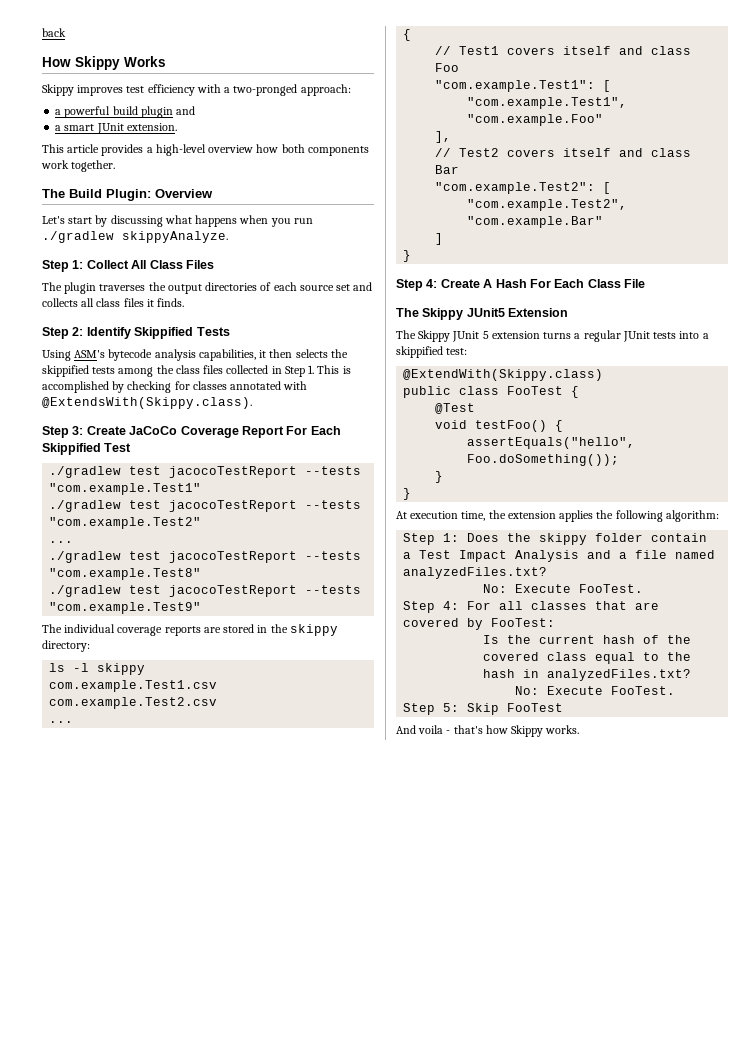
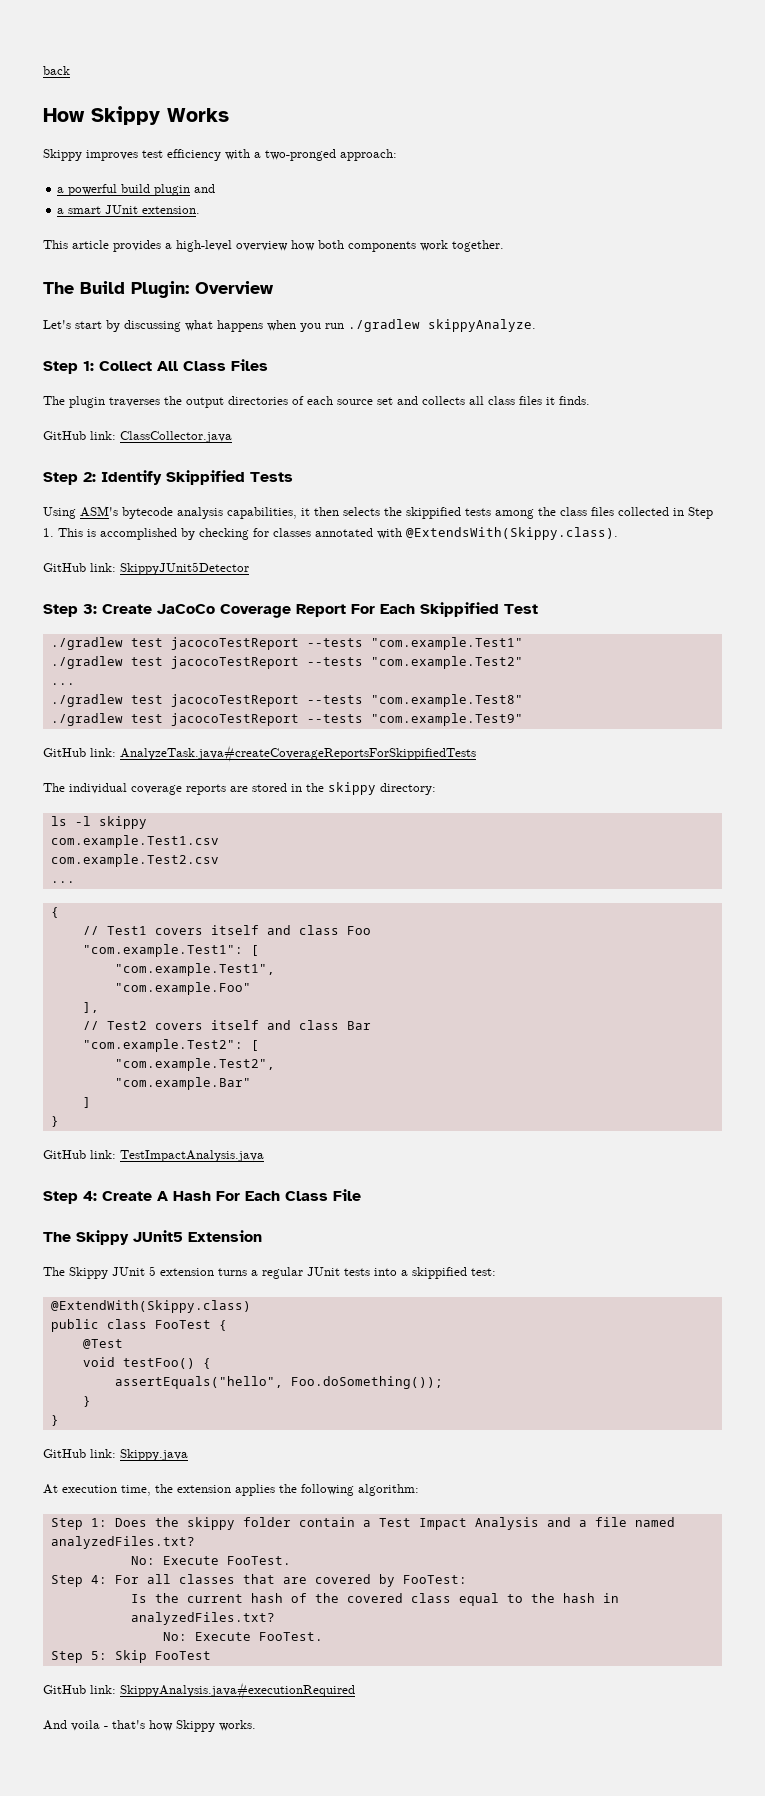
(185, 302) none -> [43,431,232,443] // GitHub link: ClassCollector.java
(252, 403) none -> [43,562,249,575] // GitHub link: SkippyJUnit5Detector
(202, 608) none -> [43,745,476,762] // GitHub link: AnalyzeTask.java#createCoverageReportsForSkippifiedTests
(412, 256) none -> [43,1150,264,1162] // GitHub link: TestImpactAnalysis.java
(412, 494) none -> [43,1449,188,1461] // GitHub link: Skippy.java
(564, 707) none -> [43,1682,355,1699] // GitHub link: SkippyAnalysis.java#executionRequired

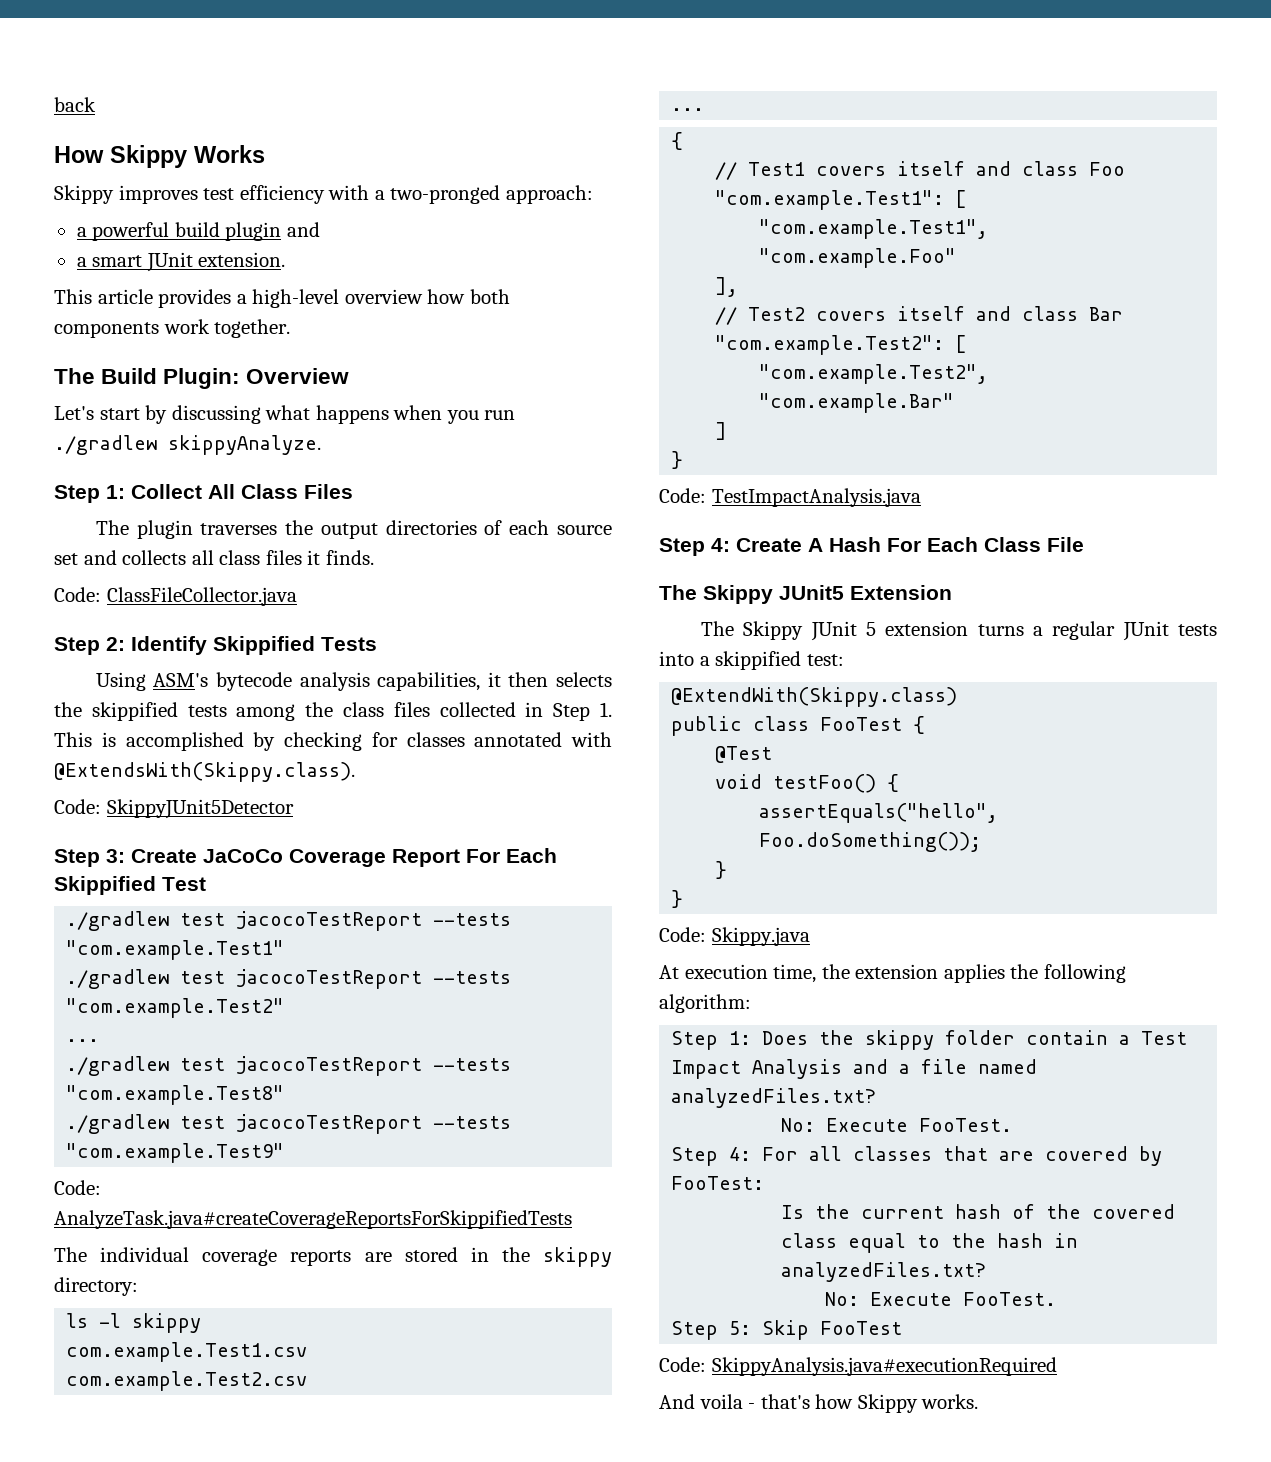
[43,431,232,443] GitHub link: ClassCollector.java -> [54,587,297,606] Code: ClassFileCollector.java
[43,563,116,572] GitHub link: -> [54,799,101,814] Code:
[43,748,116,757] GitHub link: -> [54,1180,101,1195] Code:
[43,1150,116,1159] GitHub link: -> [659,488,706,503] Code:
[43,1449,116,1458] GitHub link: -> [659,927,706,942] Code:
[43,1685,116,1694] GitHub link: -> [659,1357,706,1372] Code:

